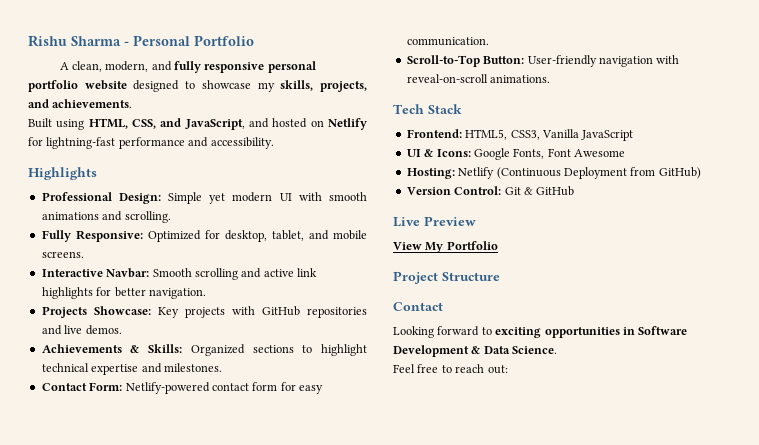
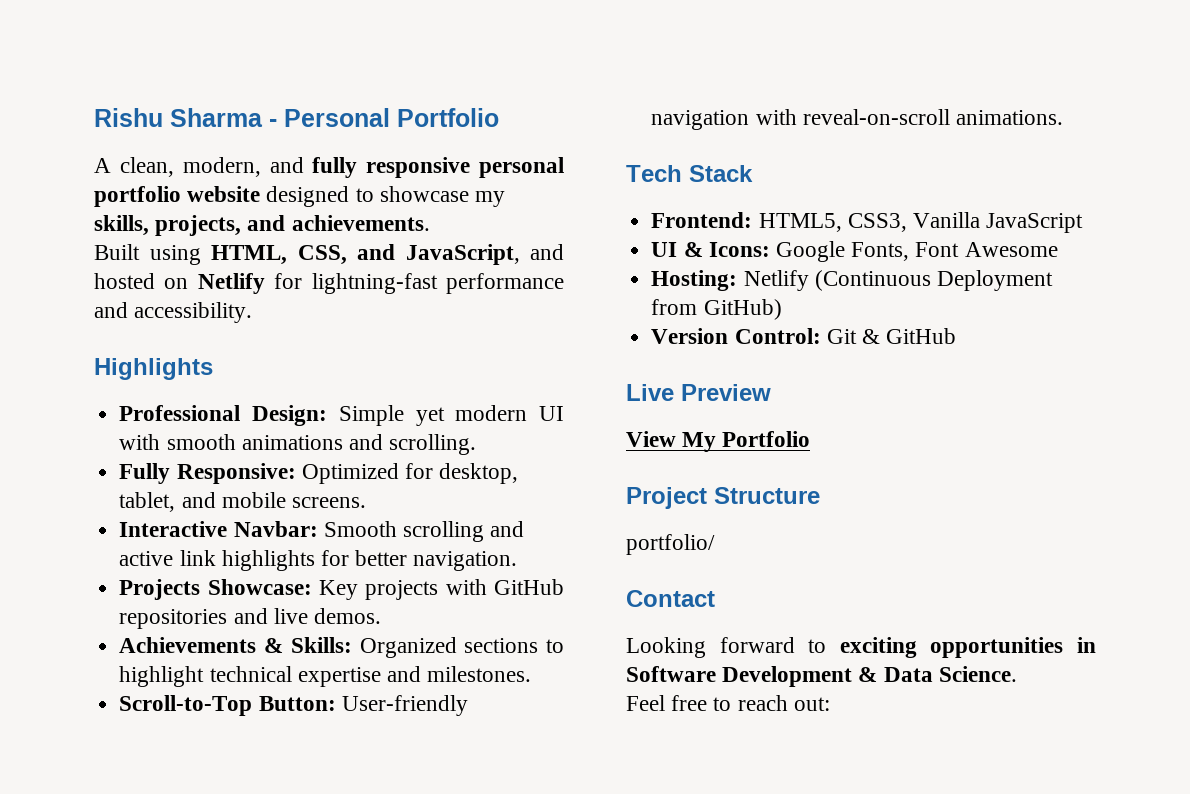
[41,382,323,394] [406,37,489,46] // Contact Form: Netlify-powered contact form for easy communication. -> (532, 674) none
(500, 276) none -> [626,534,715,555] // portfolio/

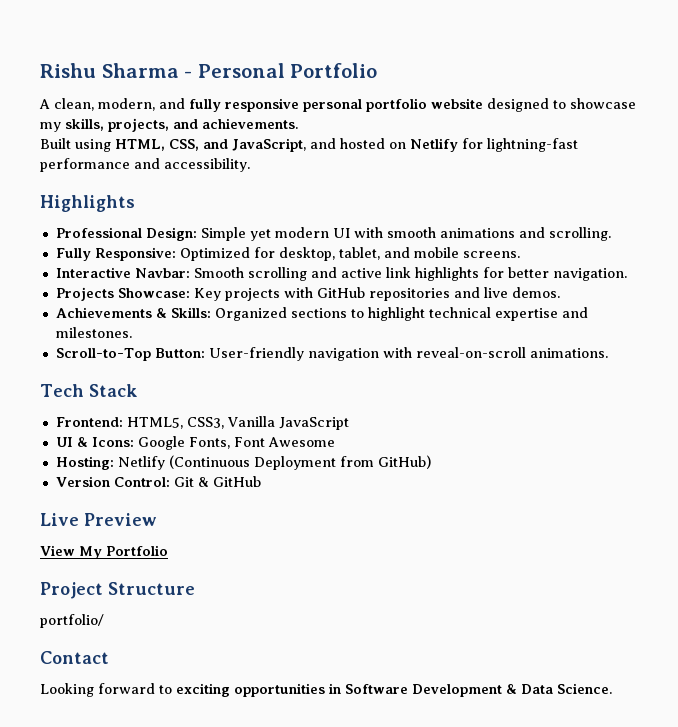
[626,695,830,711] // Feel free to reach out: -> (612, 688) none

